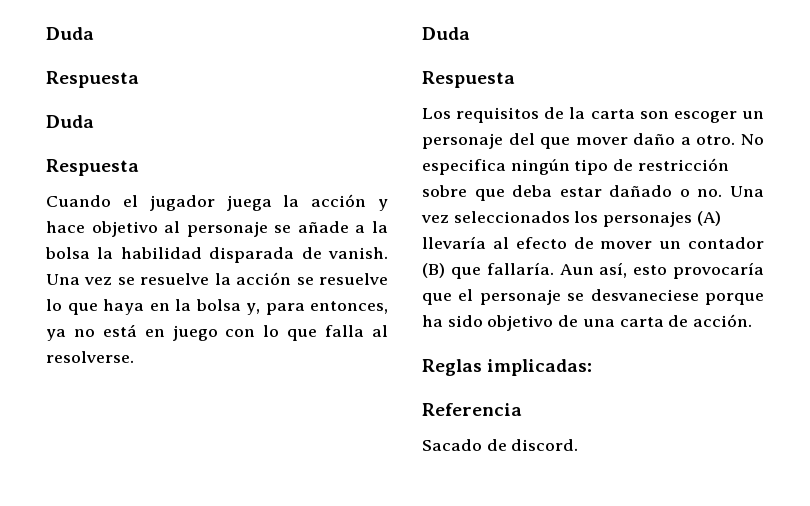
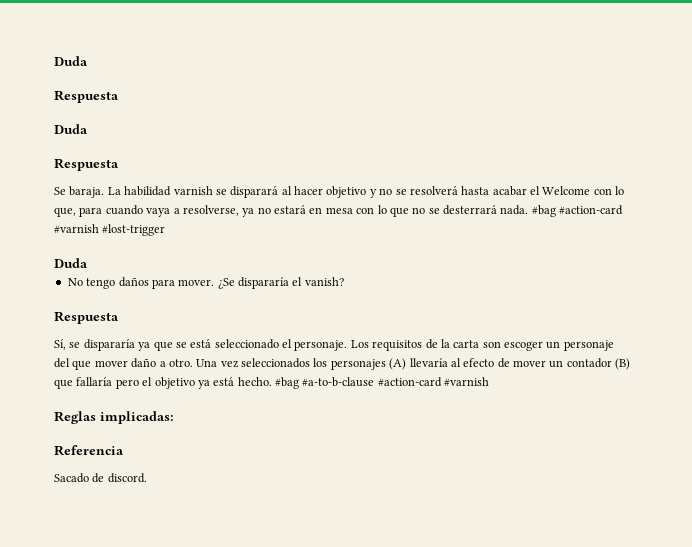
[46,194,388,211] [46,221,388,237] [45,247,388,263] [46,272,389,285] [46,299,388,315] [46,324,388,341] [46,351,134,363] [422,27,470,40] [422,71,515,88] Cuando el jugador juega la acción y hace objetivo al personaje se añade a la bolsa la habilidad disparada de vanish. Una vez se resuelve la acción se resuelve lo que haya en la bolsa y, para entonces, ya no está en juego con lo que falla al resolverse. // Duda // Respuesta // -> [54,186,625,198] [54,205,624,217] [54,224,166,236] [54,258,88,268] [67,277,344,289] [54,311,119,324] [54,339,348,351] Se baraja. La habilidad varnish se disparará al hacer objetivo y no se resolverá hasta acabar el Welcome con lo que, para cuando vaya a resolverse, ya no estará en mesa con lo que no se desterrará nada. #bag #action-card #varnish #lost-trigger // Duda // No tengo daños para mover. ¿Se dispararía el vanish? // Respuesta // Sí, se dispararía ya que se está seleccionado el personaje.
[741,134,764,145] [422,158,729,175] [422,185,723,201] No especifica ningún tipo de restricción sobre que deba estar dañado o no. -> (193, 363) none
[486,262,764,279] [422,289,764,305] [422,314,753,331] fallaría. Aun así, esto provocaría que el personaje se desvaneciese porque ha sido objetivo de una carta de acción. -> [76,377,490,389] fallaría pero el objetivo ya está hecho. #bag #a-to-b-clause #action-card #varnish

